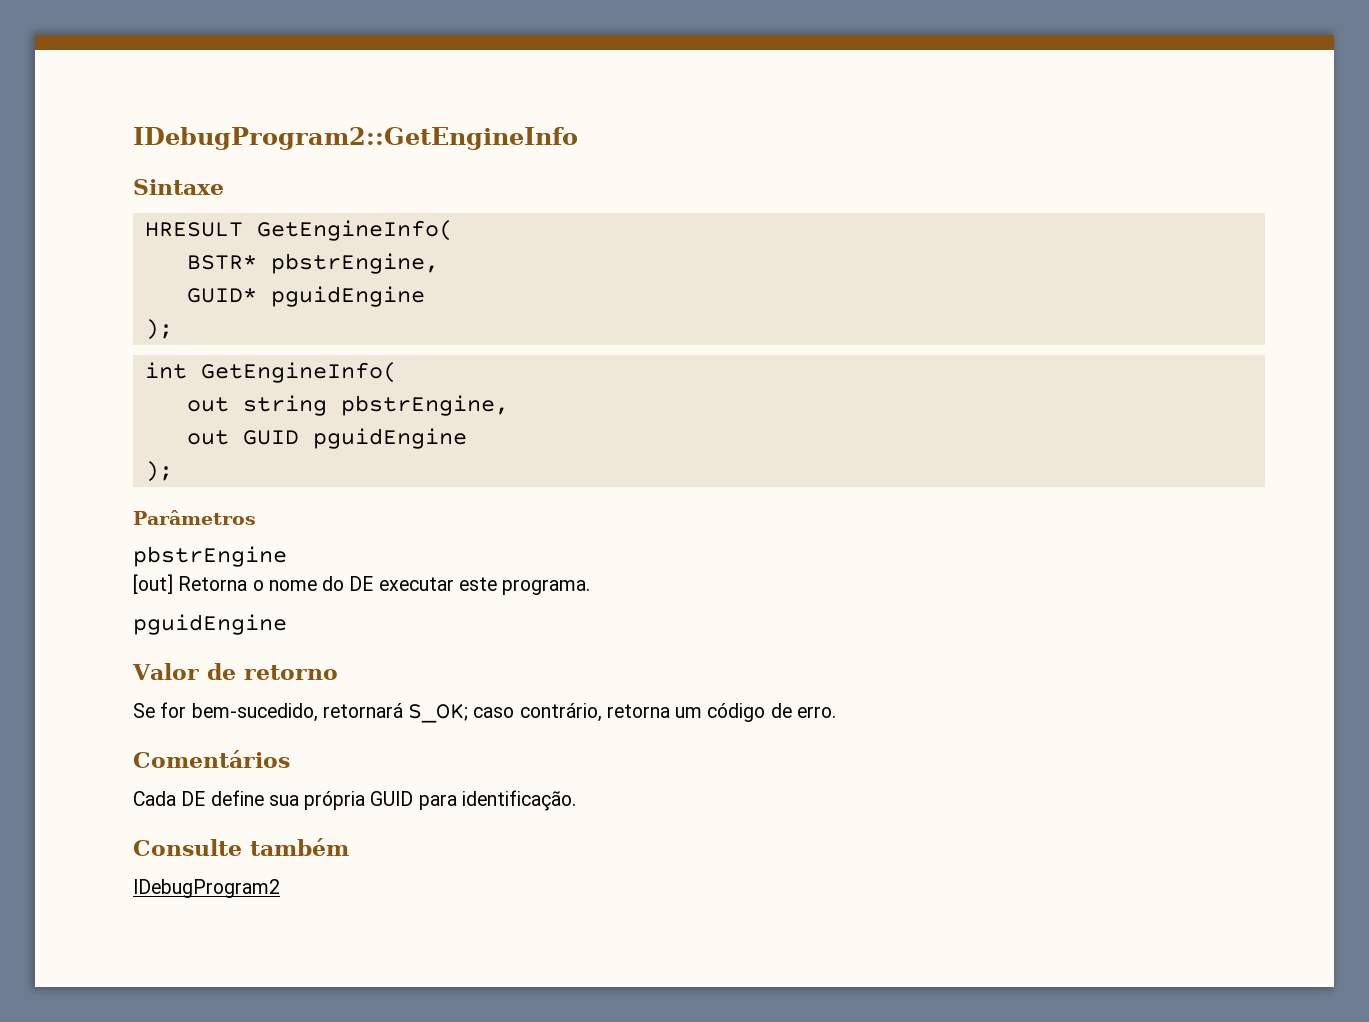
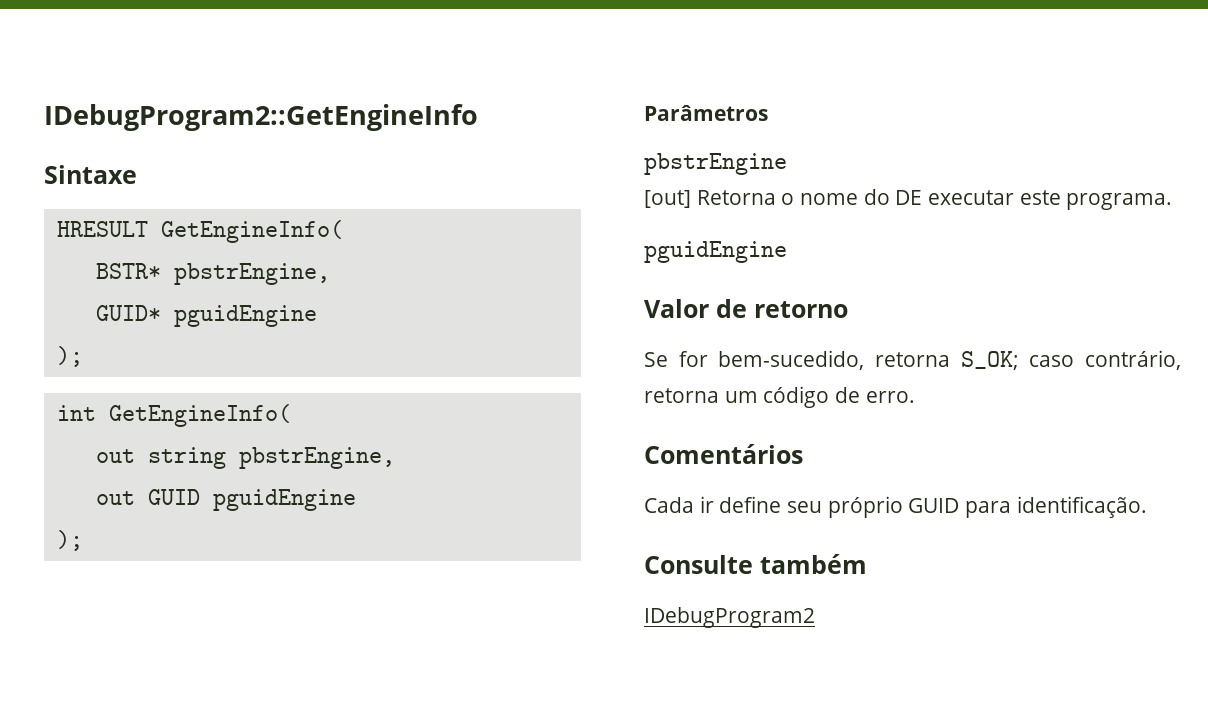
[322,703,403,718] retornará -> [875,352,950,367] retorna
[181,790,366,810] DE define sua própria -> [699,496,903,518] ir define seu próprio

